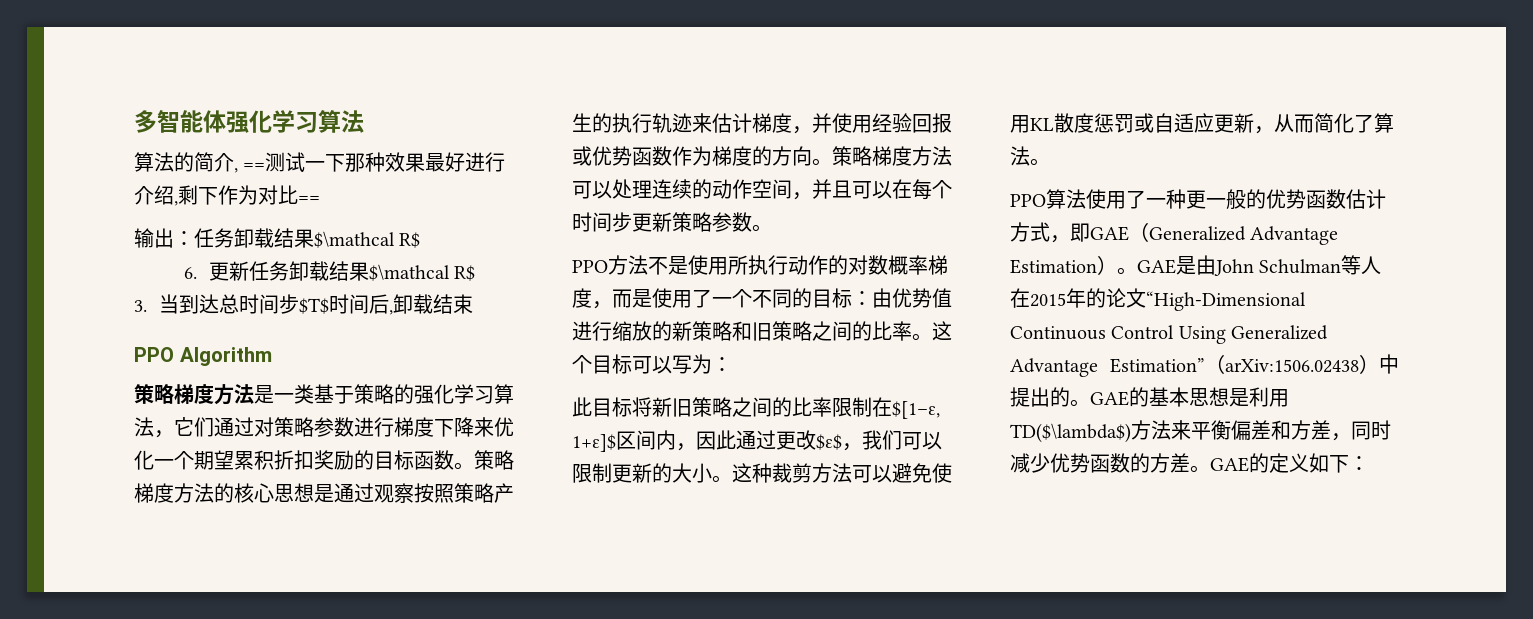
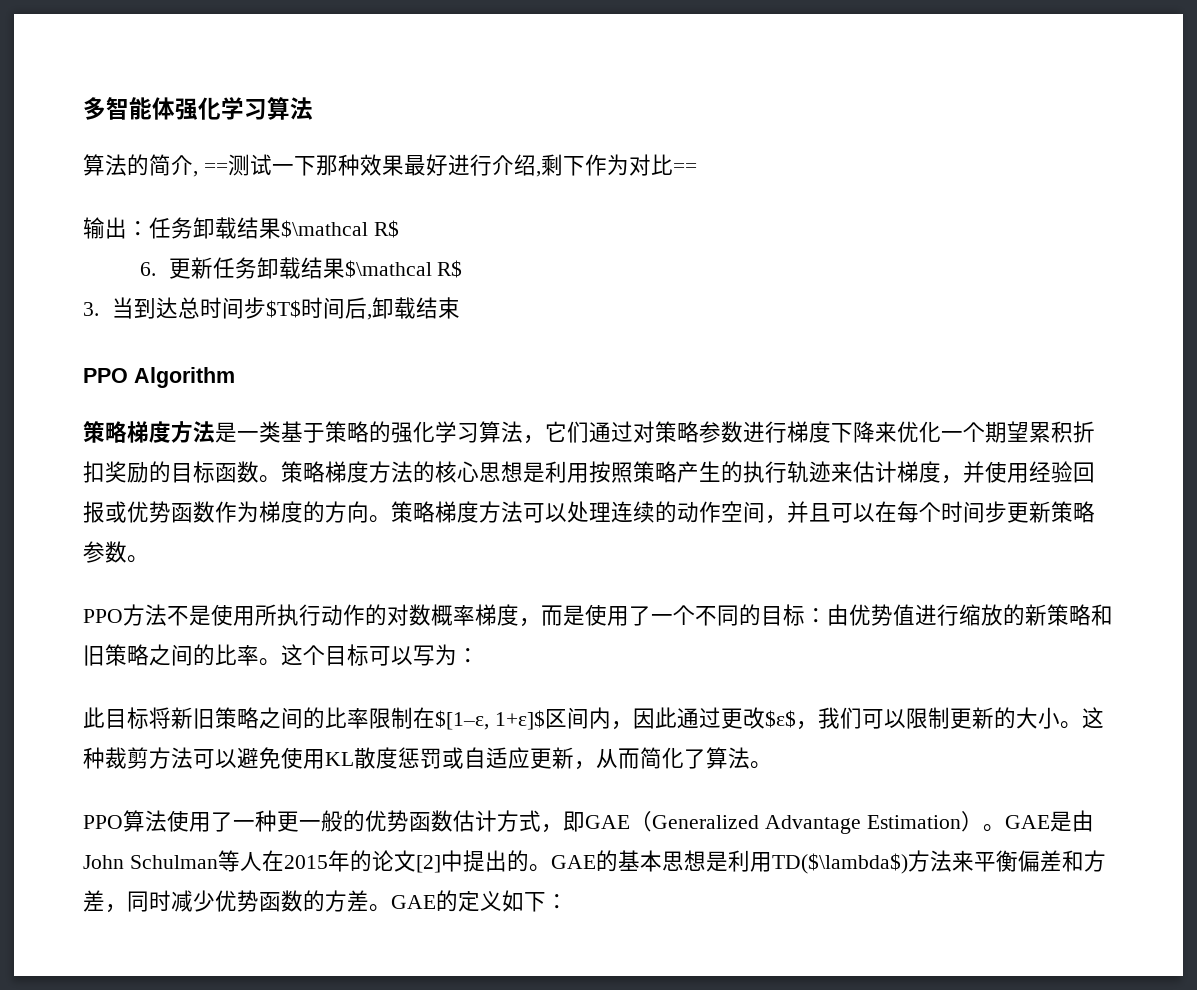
[334,483,414,504] 通过观察 -> [545,461,589,483] 利用
[1146,291,1306,311] [1010,325,1329,344] [1010,354,1379,377] “High-Dimensional Continuous Control Using Generalized Advantage Estimation”（arXiv:1506.02438） -> [415,855,441,873] [2]

